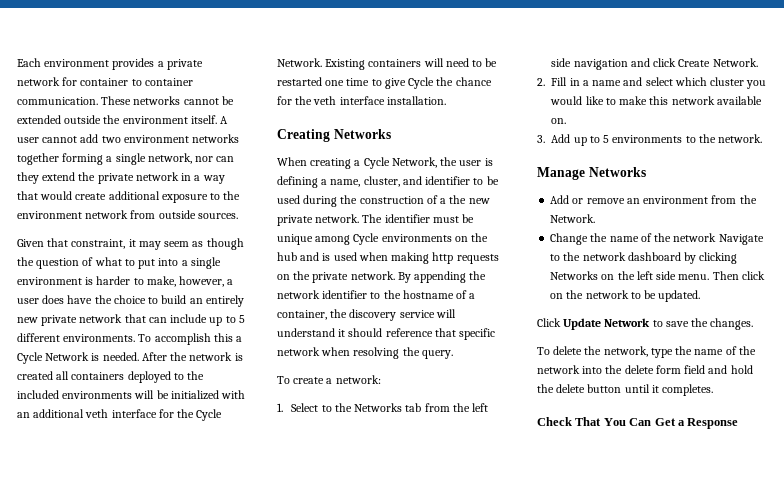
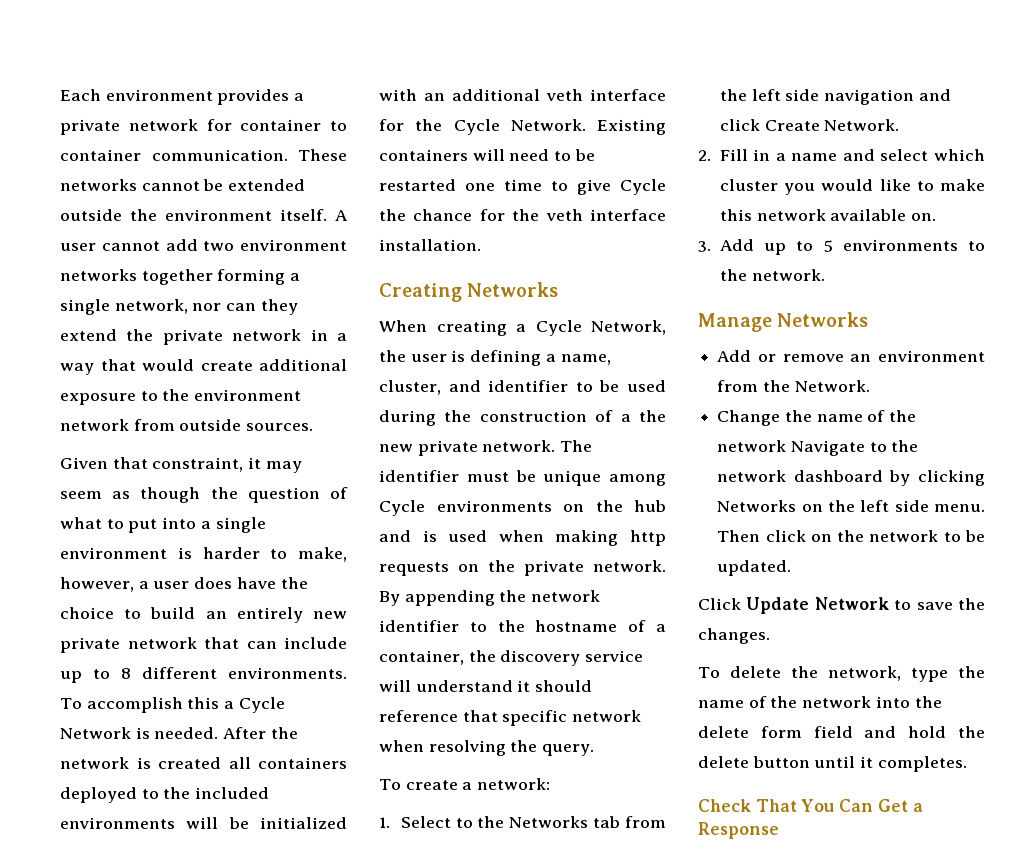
[238,315,245,323] 5 -> [121,668,131,679] 8

